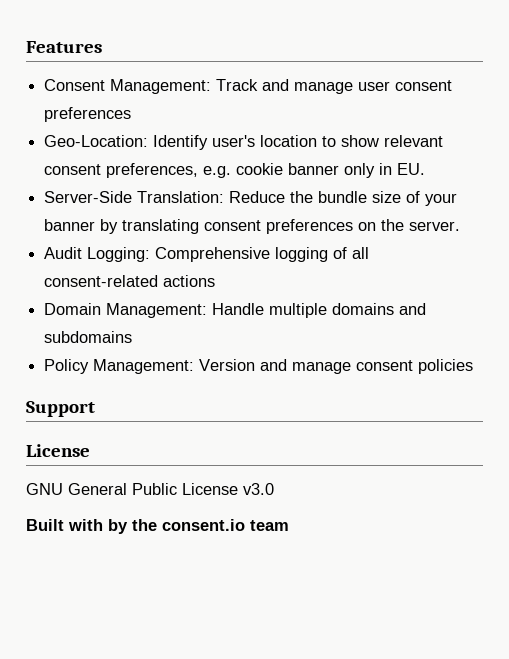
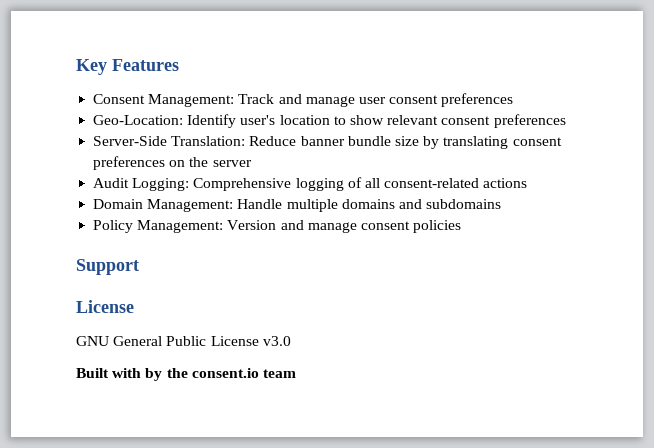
(26, 47) none -> [76,59,107,75] Key
[106,163,426,178] preferences, e.g. cookie banner only in EU. -> [493,114,566,128] preferences
[290,191,314,203] the -> [300,136,345,146] banner
[406,191,458,206] [44,219,96,231] of your banner -> (419, 141) none
[409,221,461,231] server. -> [212,160,252,167] server

